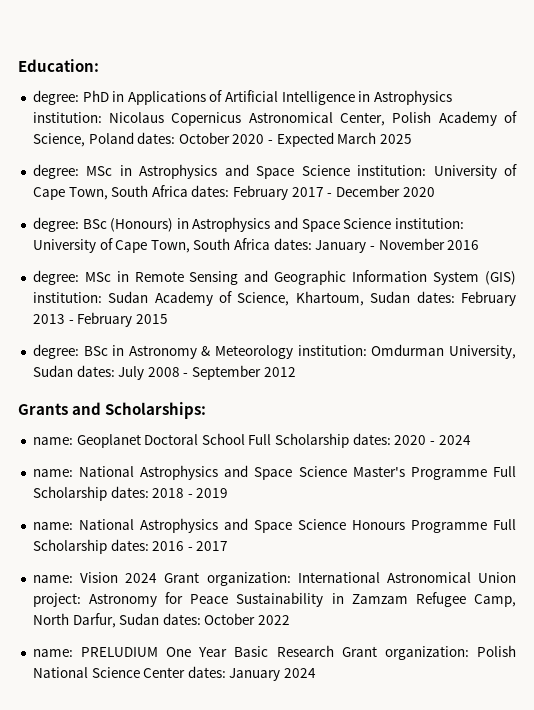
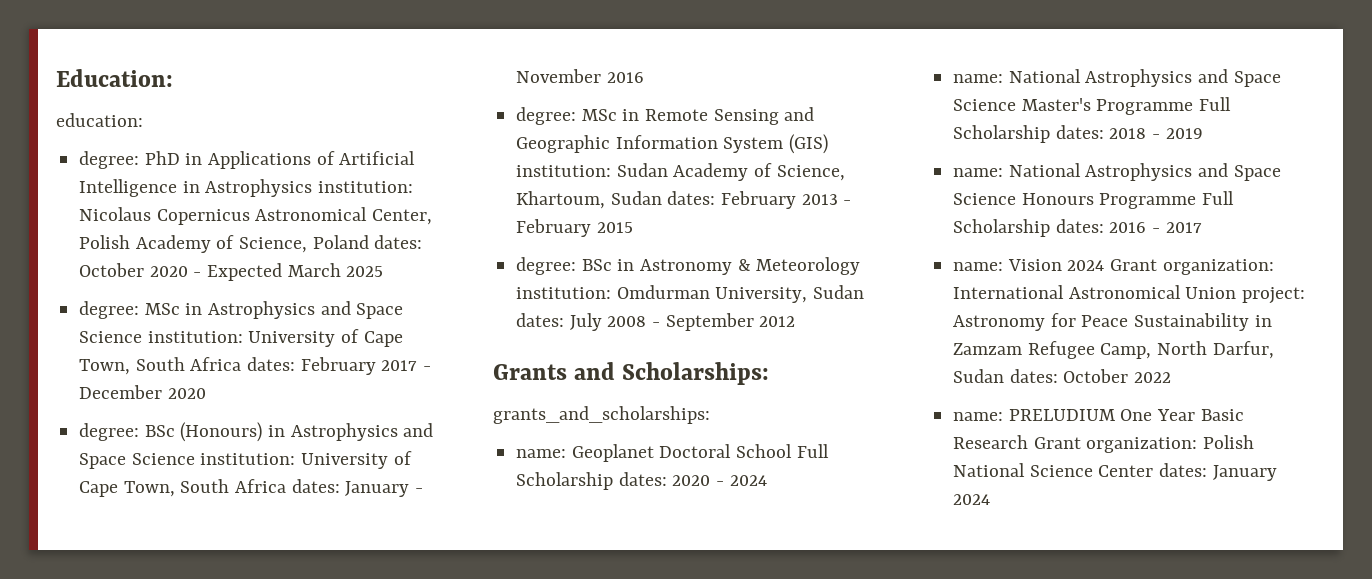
(99, 65) none -> [56,113,143,127] // education:
(207, 410) none -> [493,406,710,424] // grants_and_scholarships:

